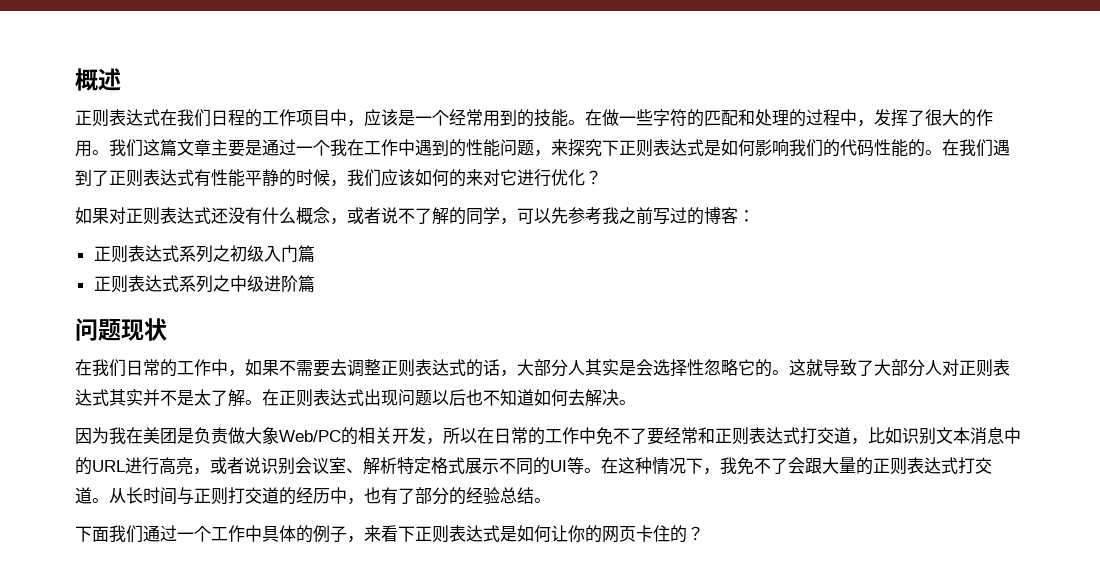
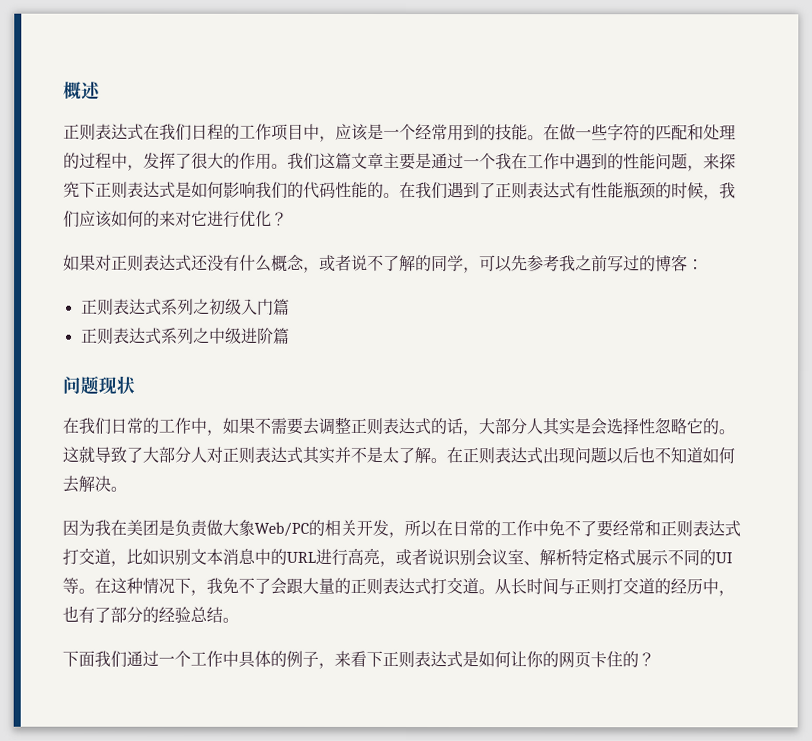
[245,169,279,186] 平静 -> [623,182,657,200] 瓶颈

